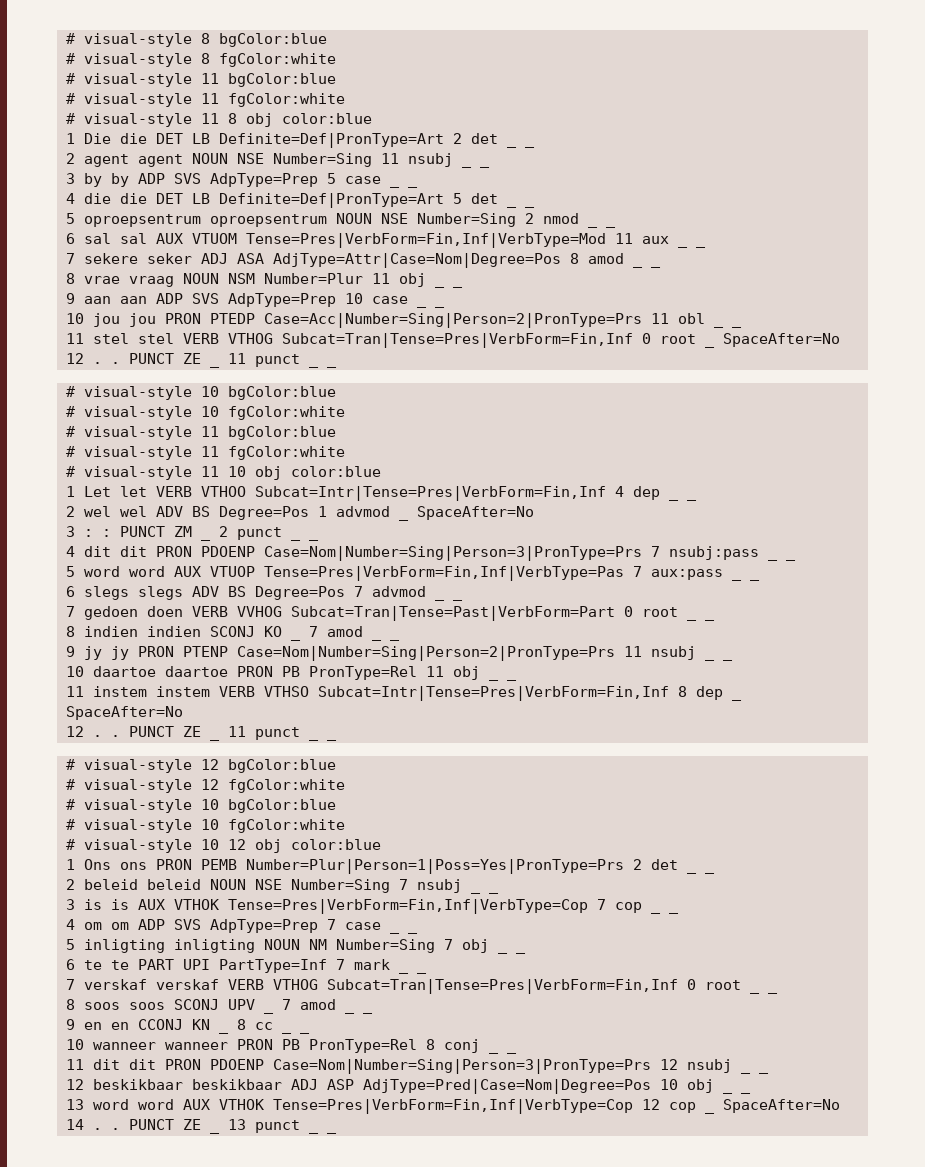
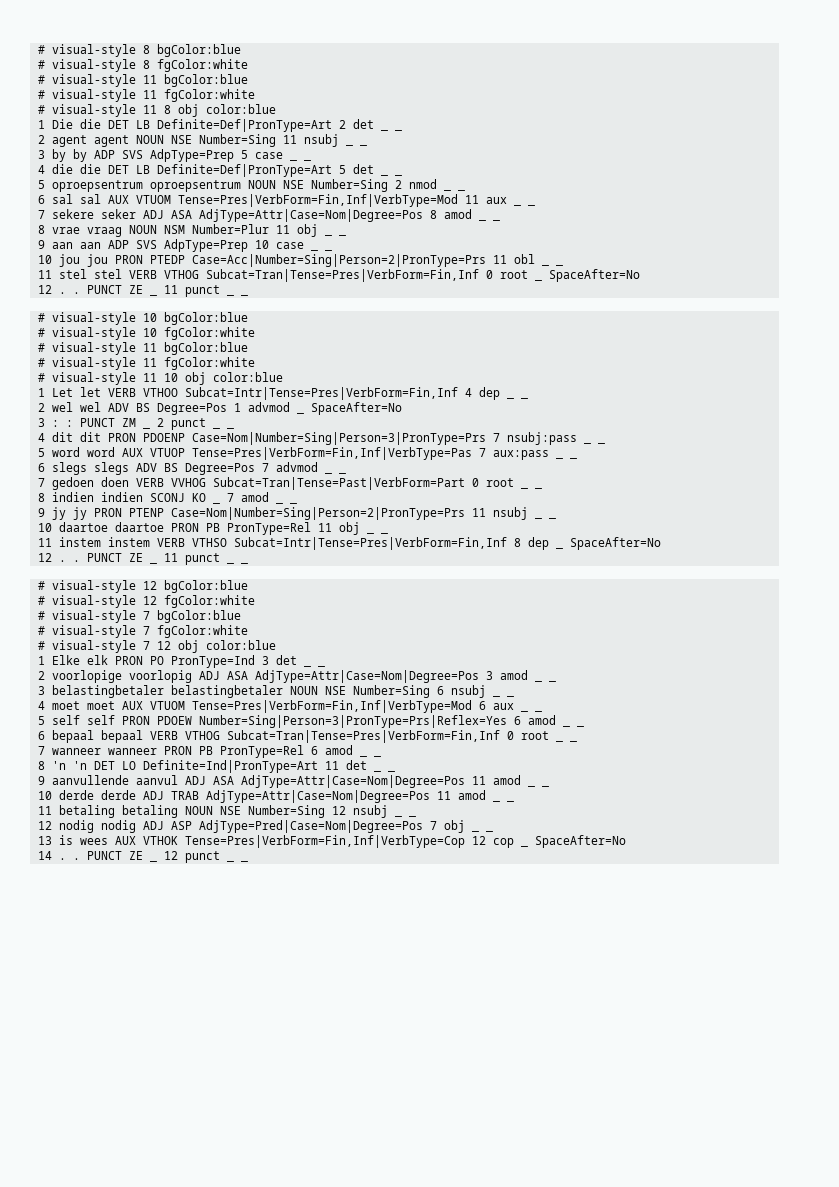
[201,799,336,813] [66,819,345,833] [66,839,219,853] 10 bgColor:blue // # visual-style 10 fgColor:white // # visual-style 10 -> [142,610,241,623] [37,625,248,638] [37,640,150,653] 7 bgColor:blue // # visual-style 7 fgColor:white // # visual-style 7
[84,859,678,874] [687,870,715,874] [66,879,499,894] [66,899,679,914] [66,919,381,933] [390,930,418,934] [66,939,526,954] [66,959,390,973] [399,970,427,974] [66,979,219,990] Ons ons PRON PEMB Number=Plur|Person=1|Poss=Yes|PronType=Prs 2 det _ _ // 2 beleid beleid NOUN NSE Number=Sing 7 nsubj _ _ // 3 is is AUX VTHOK Tense=Pres|VerbForm=Fin,Inf|VerbType=Cop 7 cop _ _ // 4 om om ADP SVS AdpType=Prep 7 case _ _ // 5 inligting inligting NOUN NM Number=Sing 7 obj _ _ // 6 te te PART UPI PartType=Inf 7 mark _ _ // 7 verskaf verskaf -> [51,655,297,668] [303,665,325,667] [37,670,528,683] [534,680,556,682] [37,685,514,698] [37,700,514,713] [520,710,542,712] [37,715,556,728] [562,725,584,727] [37,730,143,743] Elke elk PRON PO PronType=Ind 3 det _ _ // 2 voorlopige voorlopig ADJ ASA AdjType=Attr|Case=Nom|Degree=Pos 3 amod _ _ // 3 belastingbetaler belastingbetaler NOUN NSE Number=Sing 6 nsubj _ _ // 4 moet moet AUX VTUOM Tense=Pres|VerbForm=Fin,Inf|VerbType=Mod 6 aux _ _ // 5 self self PRON PDOEW Number=Sing|Person=3|PronType=Prs|Reflex=Yes 6 amod _ _ // 6 bepaal bepaal
[66,999,255,1010] [264,1010,274,1014] [282,999,336,1010] [345,1010,373,1014] [66,1019,210,1030] [219,1030,229,1034] [237,1019,273,1030] [282,1030,310,1034] [66,1039,84,1050] 8 soos soos SCONJ UPV _ 7 amod _ _ // 9 en en CCONJ KN _ 8 cc _ _ // 10 -> [37,746,45,755] 7
[426,1039,517,1054] [66,1059,651,1074] 8 conj _ _ // 11 dit dit PRON PDOENP Case=Nom|Number=Sing|Person=3|PronType=Prs -> [310,745,353,755] [359,755,381,757] [37,760,367,773] [373,770,395,772] [37,775,521,788] [527,785,549,787] [37,790,486,803] [492,800,514,802] [37,805,325,818] 6 amod _ _ // 8 'n 'n DET LO Definite=Ind|PronType=Art 11 det _ _ // 9 aanvullende aanvul ADJ ASA AdjType=Attr|Case=Nom|Degree=Pos 11 amod _ _ // 10 derde derde ADJ TRAB AdjType=Attr|Case=Nom|Degree=Pos 11 amod _ _ // 11 betaling betaling NOUN NSE Number=Sing
[93,1079,282,1090] beskikbaar beskikbaar -> [58,820,136,833] nodig nodig
[660,1079,678,1090] 10 -> [429,821,437,830] 7
[93,1099,174,1110] word word -> [58,835,108,845] is wees
[228,1119,246,1130] 13 -> [163,851,178,860] 12

